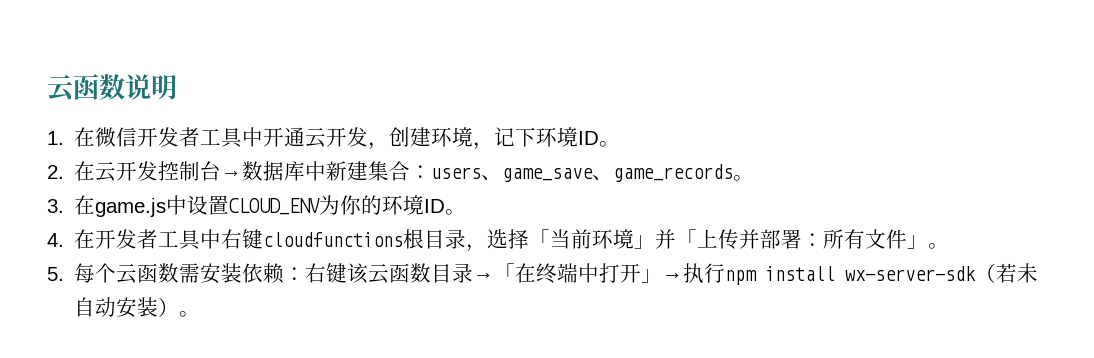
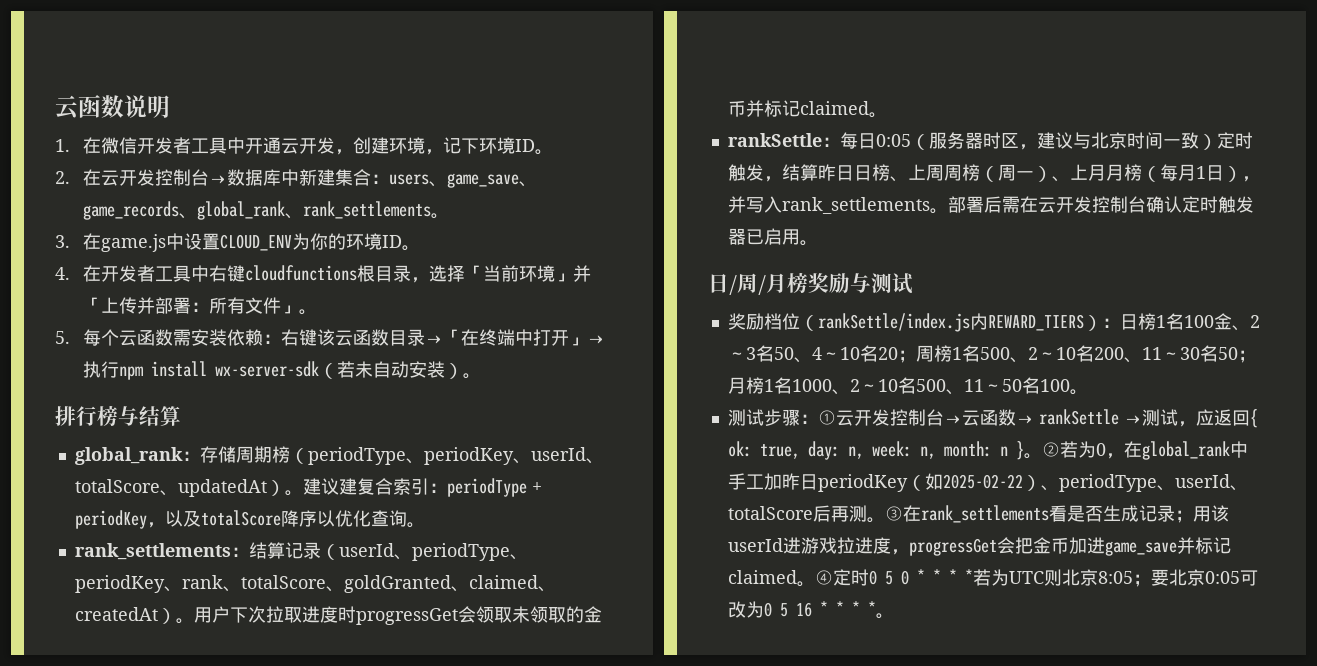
(734, 173) none -> [179,201,432,220] 、global_rank、rank_settlements
(201, 314) none -> [55,406,181,427] [74,446,604,465] [74,478,542,497] [74,510,425,529] [74,542,528,561] [74,575,556,593] [74,606,602,625] [727,100,887,118] [727,132,1253,150] [727,164,1260,182] [727,196,1254,214] [727,228,818,246] [708,273,913,295] [727,313,1260,332] [727,345,1256,363] [727,377,1088,395] [727,409,1258,428] [727,441,1248,460] [727,473,1248,492] [727,505,1229,523] [727,537,1231,556] [727,569,1258,587] [727,601,894,619] // 排行榜与结算 // global_rank：存储周期榜（periodType、periodKey、userId、totalScore、updatedAt）。建议建复合索引：periodType + periodKey，以及totalScore降序以优化查询。 // rank_settlements：结算记录（userId、periodType、periodKey、rank、totalScore、goldGranted、claimed、createdAt）。用户下次拉取进度时progressGet会领取未领取的金币并标记claimed。 // rankSettle：每日0:05（服务器时区，建议与北京时间一致）定时触发，结算昨日日榜、上周周榜（周一）、上月月榜（每月1日），并写入rank_settlements。部署后需在云开发控制台确认定时触发器已启用。 // 日/周/月榜奖励与测试 // 奖励档位（rankSettle/index.js内REWARD_TIERS）：日榜1名100金、2～3名50、4～10名20；周榜1名500、2～10名200、11～30名50；月榜1名1000、2～10名500、11～50名100。 // 测试步骤：①云开发控制台→云函数→ rankSettle →测试，应返回{ ok: true, day: n, week: n, month: n }。②若为0，在global_rank中手工加昨日periodKey（如2025-02-22）、periodType、userId、totalScore后再测。③在rank_settlements看是否生成记录；用该userId进游戏拉进度，progressGet会把金币加进game_save并标记claimed。④定时0 5 0 * * * *若为UTC则北京8:05；要北京0:05可改为0 5 16 * * * *。

